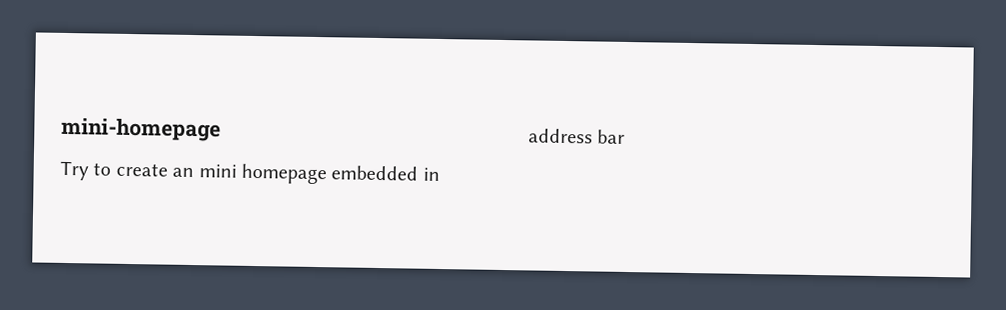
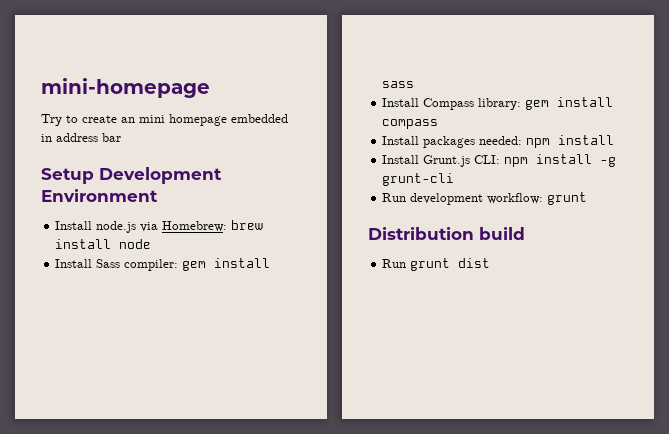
(626, 136) none -> [41,167,222,184] [41,189,158,202] [55,220,264,233] [55,239,152,249] [55,258,271,271] [382,81,415,88] [382,97,614,110] [382,119,439,129] [382,135,615,148] [382,154,617,167] [382,173,455,186] [382,192,588,205] [368,227,525,240] [382,258,491,271] // Setup Development Environment // Install node.js via Homebrew: brew install node // Install Sass compiler: gem install sass // Install Compass library: gem install compass // Install packages needed: npm install // Install Grunt.js CLI: npm install -g grunt-cli // Run development workflow: grunt // Distribution build // Run grunt dist

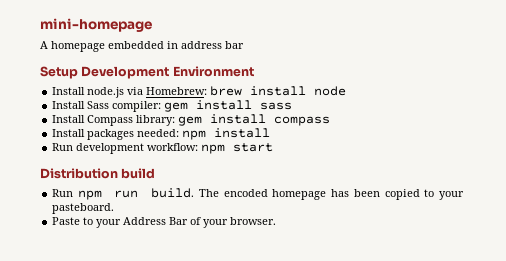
[41,114,165,126] Try to create an mini -> [40,41,48,49] A
[382,154,617,167] [382,173,455,186] // Install Grunt.js CLI: npm install -g grunt-cli -> (271, 133) none
[547,192,588,205] grunt -> [201,143,274,154] npm start
[410,258,491,271] grunt dist -> [77,188,464,200] [52,203,115,214] [52,217,277,228] npm run build. The encoded homepage has been copied to your pasteboard. // Paste to your Address Bar of your browser.

